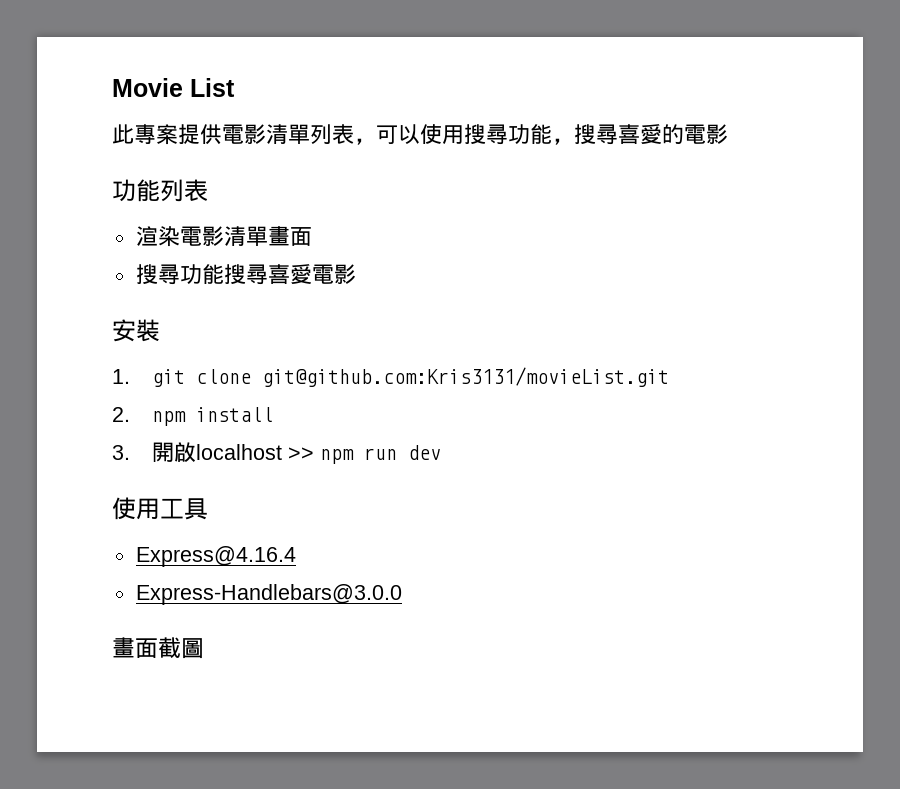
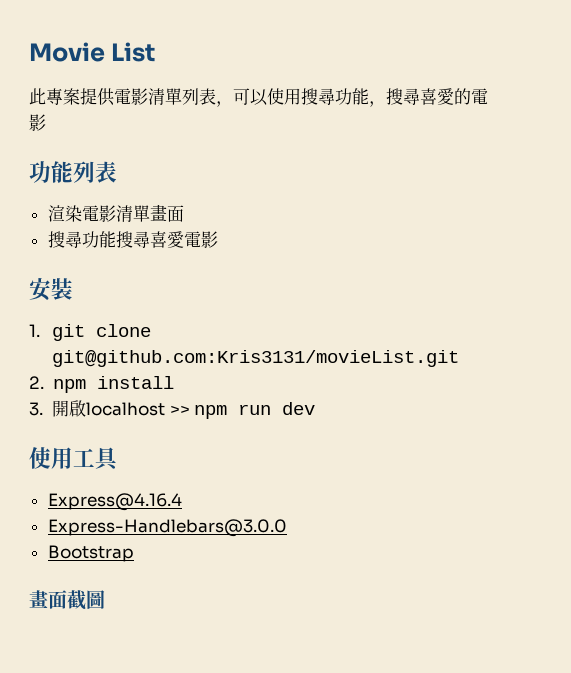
(402, 594) none -> [47,545,134,562] // Bootstrap

